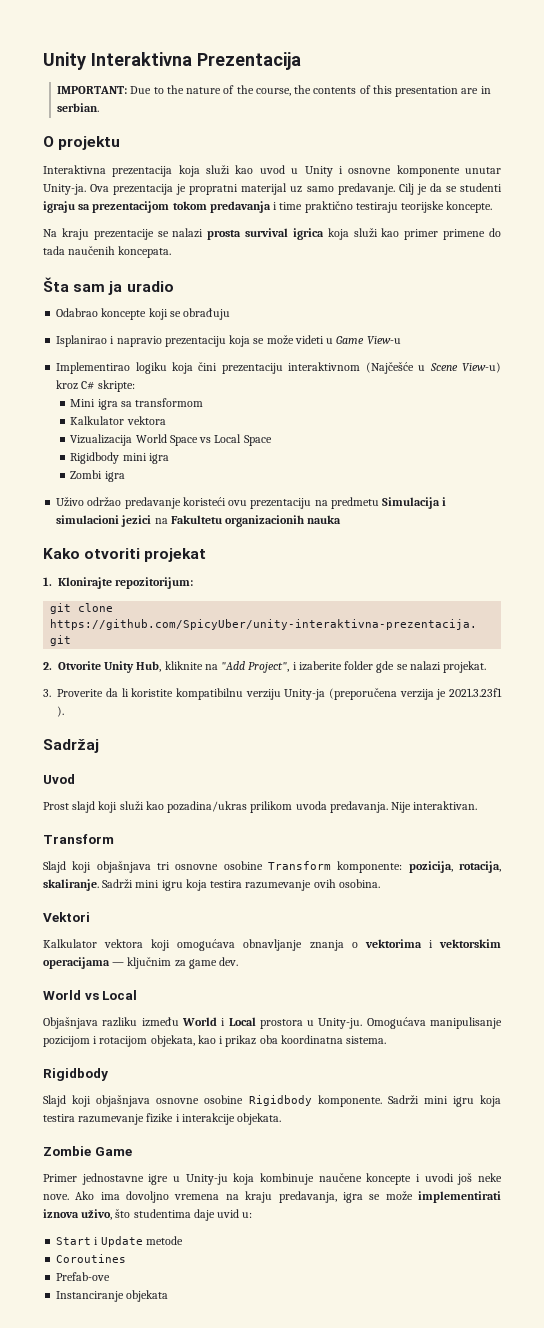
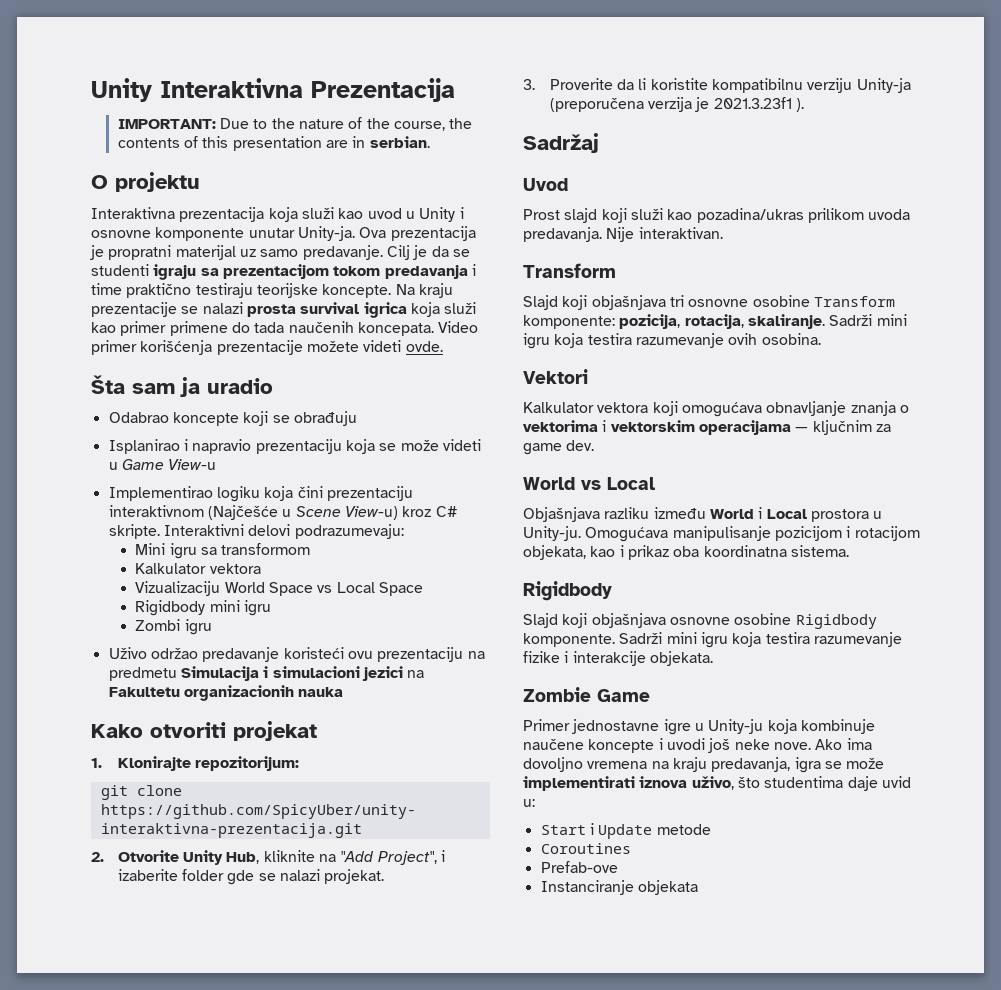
(493, 207) // -> (392, 291) none
(172, 252) none -> [438,321,479,333] [91,340,443,355] Video primer korišćenja prezentacije možete videti ovde.
[97,380,135,392] skripte: -> [108,524,404,539] skripte. Interaktivni delovi podrazumevaju:
[97,399,118,410] igra -> [169,543,197,559] igru
[70,434,133,446] Vizualizacija -> [135,581,221,596] Vizualizaciju
[148,453,169,464] igra -> [243,600,271,616] igru
[104,471,125,482] igra -> [184,619,212,635] igru

